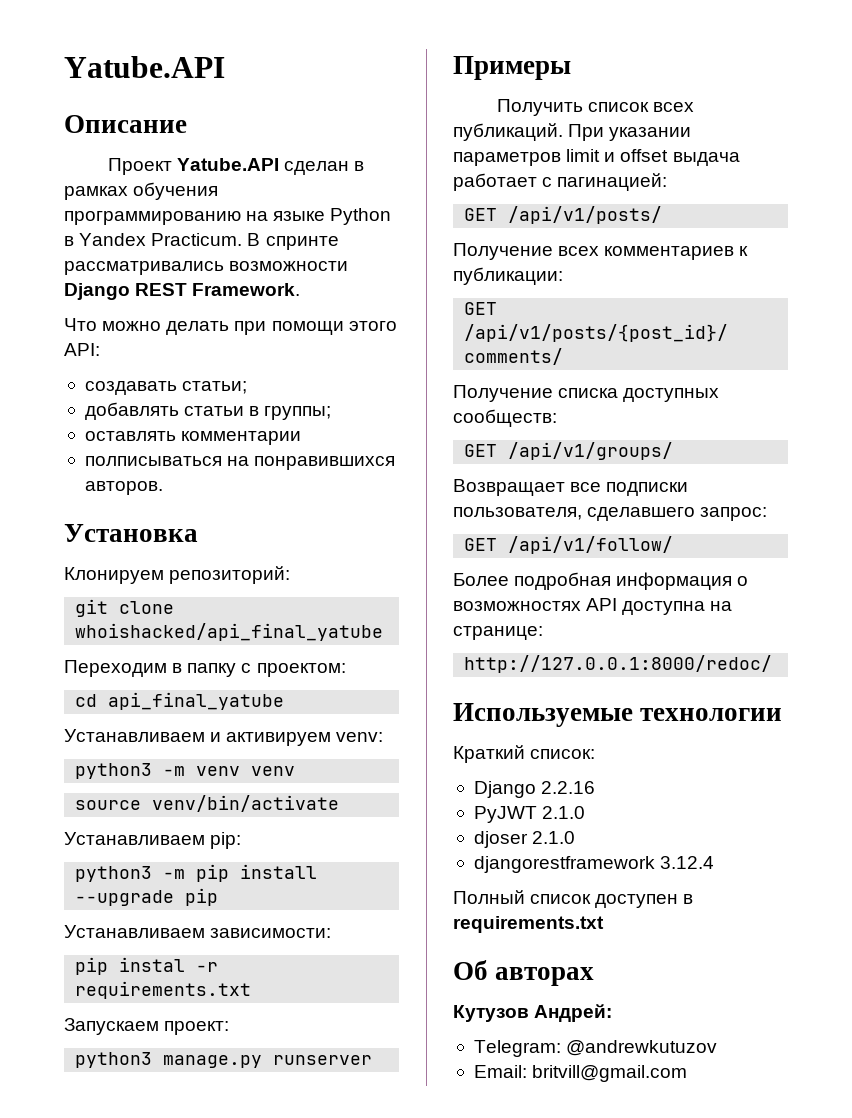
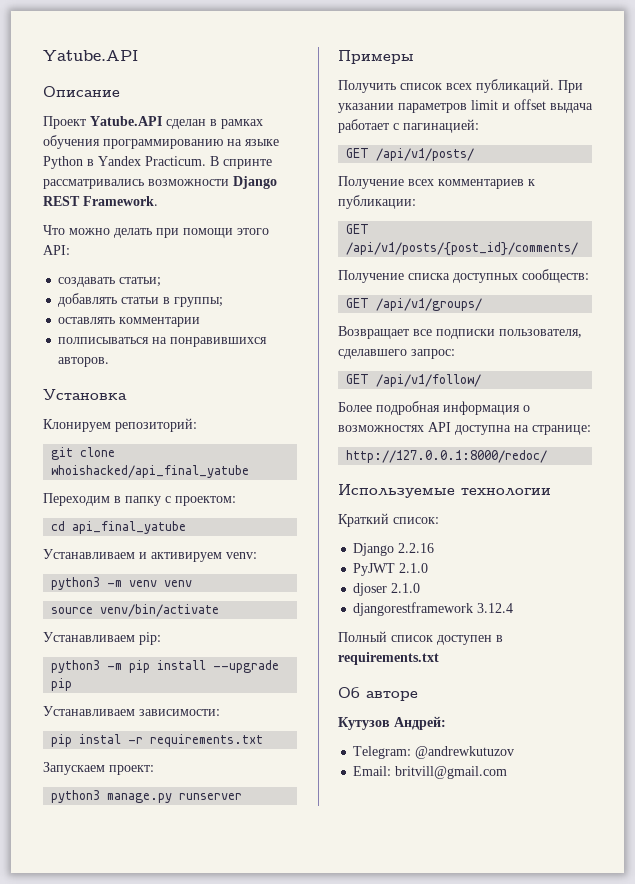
[495,967,595,986] авторах -> [366,691,418,701] авторе

